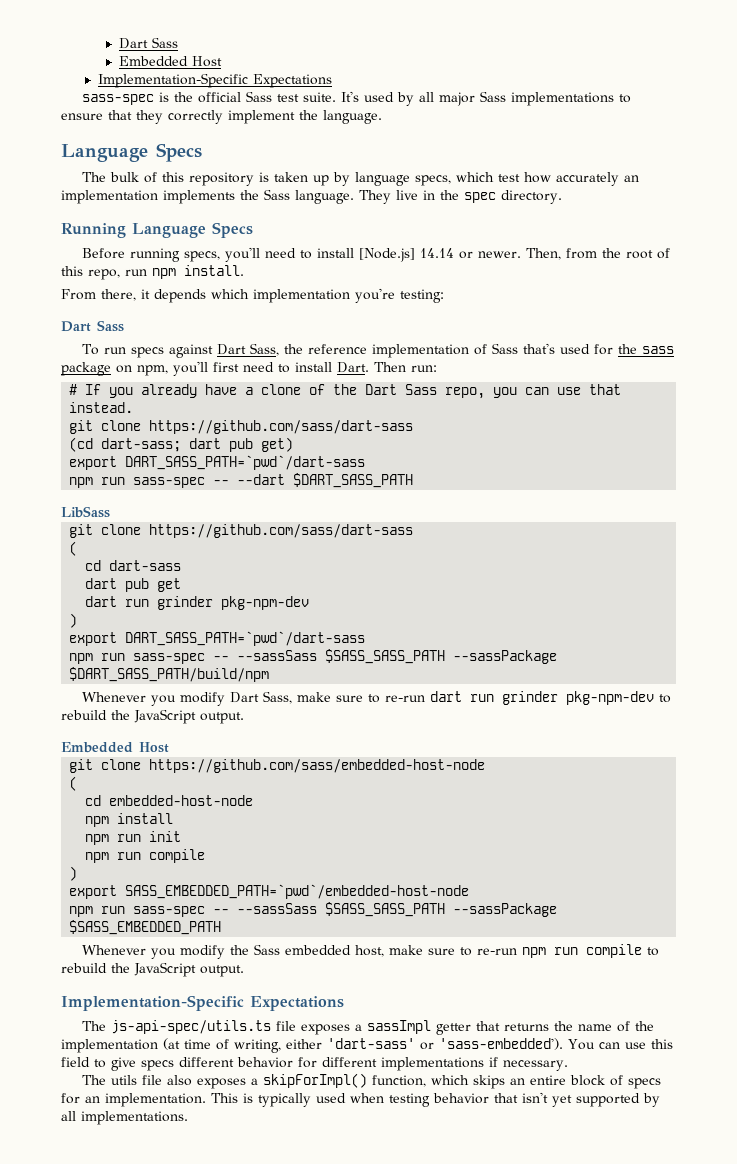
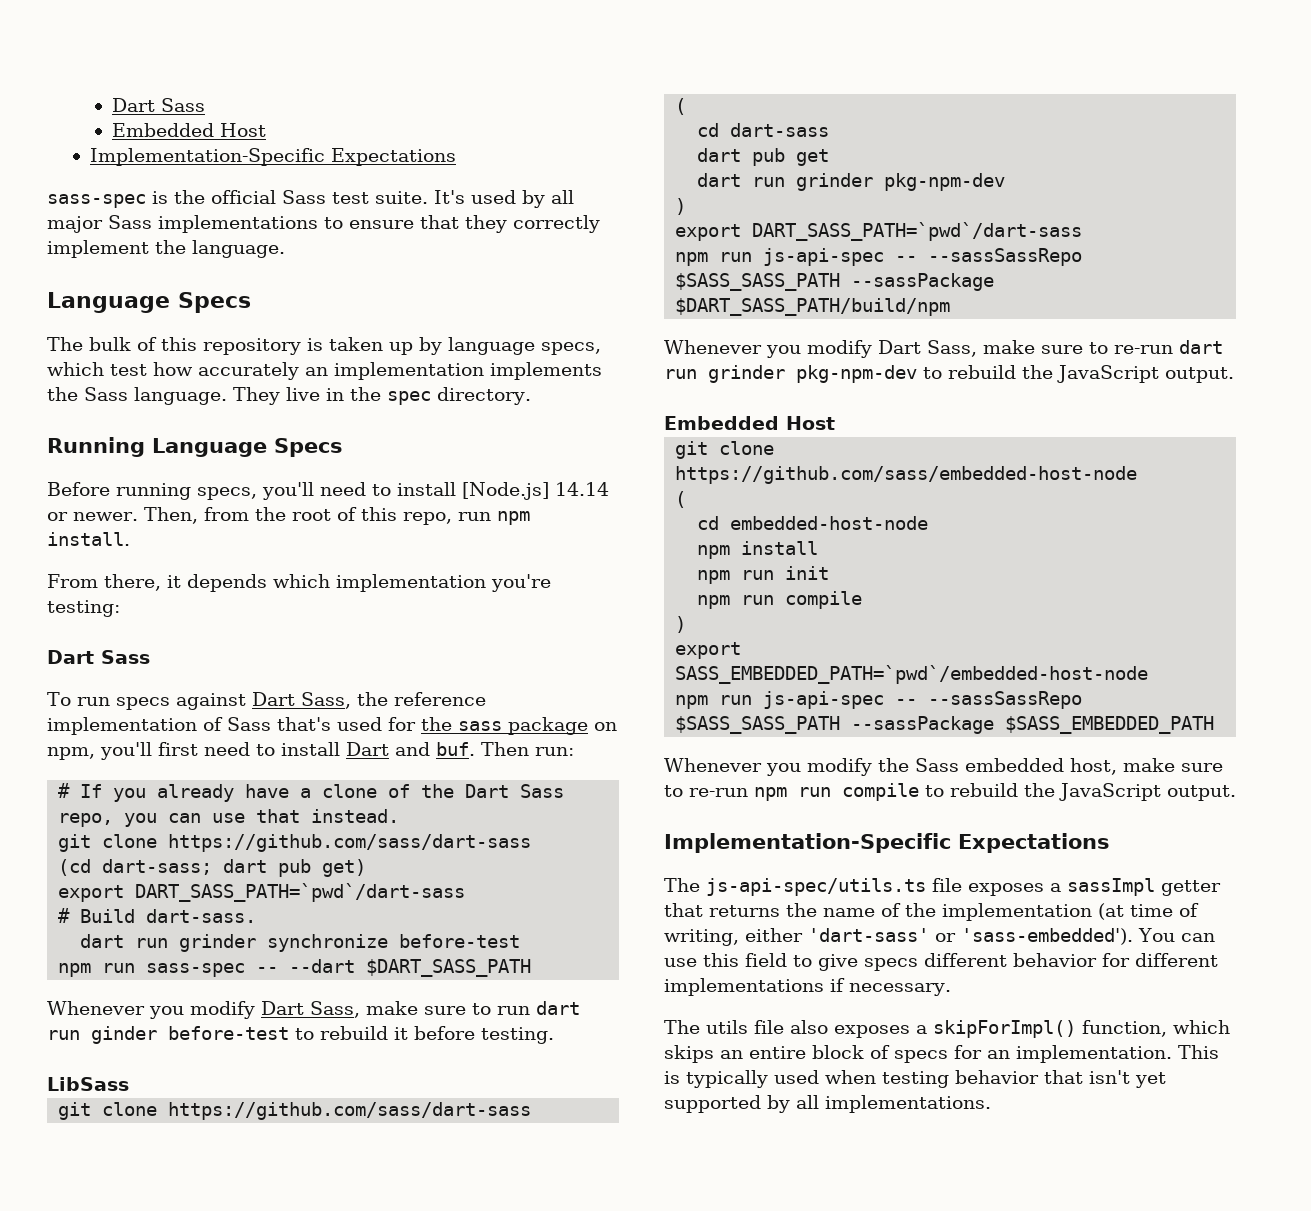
[337,362,369,373] Dart. -> [346,742,475,756] Dart and buf.
(366, 462) none -> [58,908,257,923] [80,934,521,952] // # Build dart-sass. // dart run grinder synchronize before-test
(414, 480) none -> [47,1001,580,1019] [47,1026,554,1044] // Whenever you modify Dart Sass, make sure to run dart run ginder before-test to rebuild it before testing.
[133,650,318,664] sass-spec -- --sassSass -> [763,248,1083,266] js-api-spec -- --sassSassRepo
[133,903,318,917] sass-spec -- --sassSass -> [763,691,1083,709] js-api-spec -- --sassSassRepo

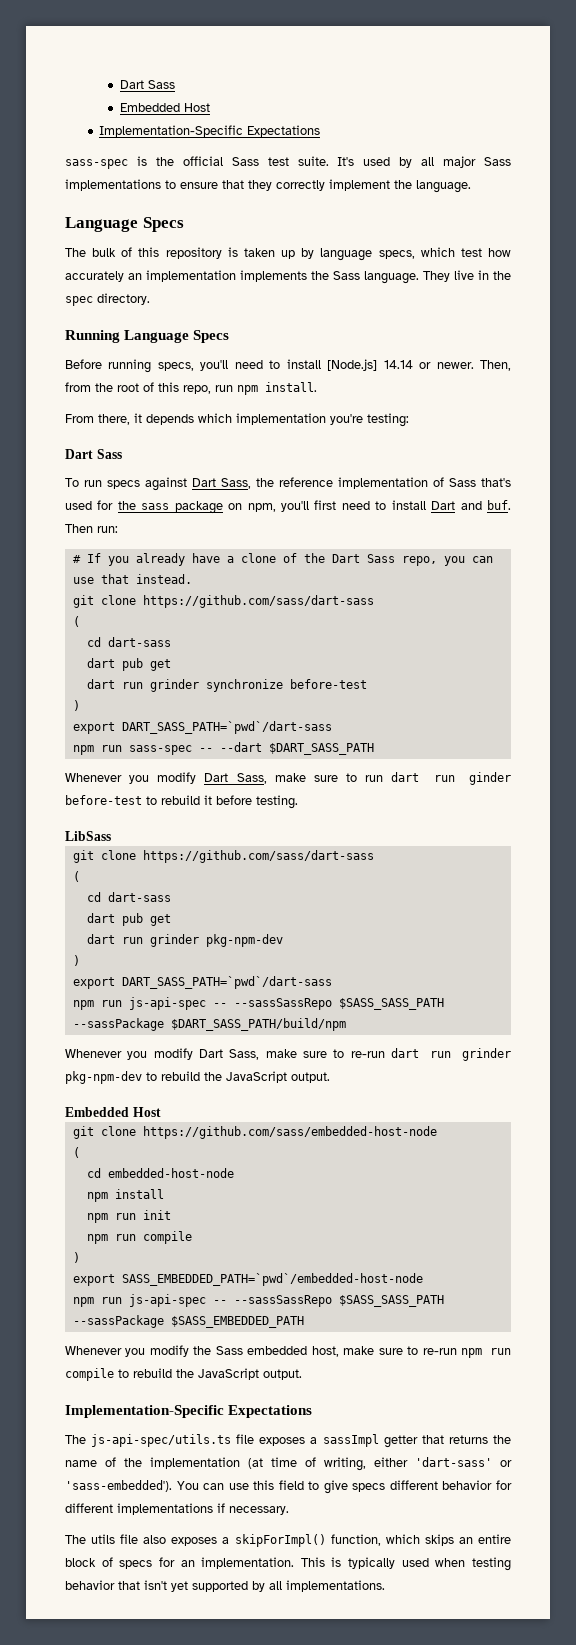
[58,859,367,877] [58,883,466,902] [58,908,257,923] (cd dart-sass; dart pub get) // export DART_SASS_PATH=`pwd`/dart-sass // # Build dart-sass. -> [72,616,80,627] [86,637,171,647] [86,658,171,671] ( // cd dart-sass // dart pub get
(521, 941) none -> [72,700,80,711] [72,721,332,734] // ) // export DART_SASS_PATH=`pwd`/dart-sass

